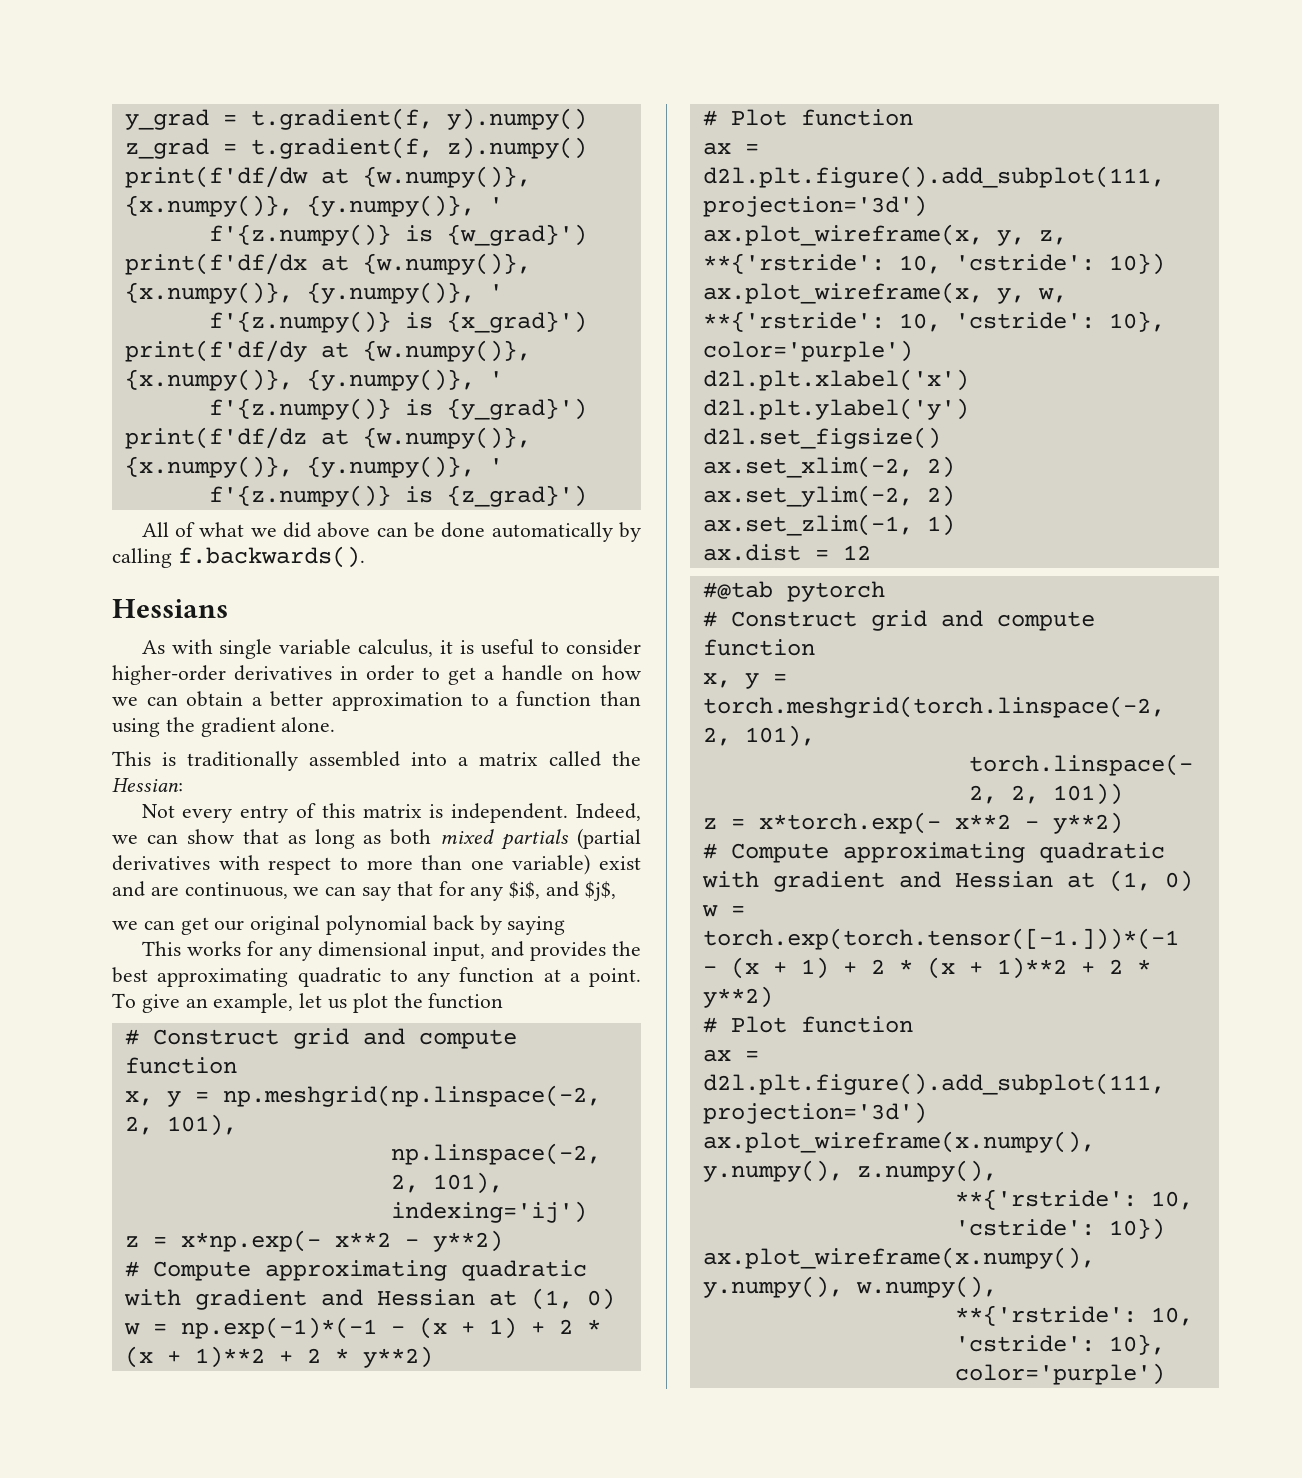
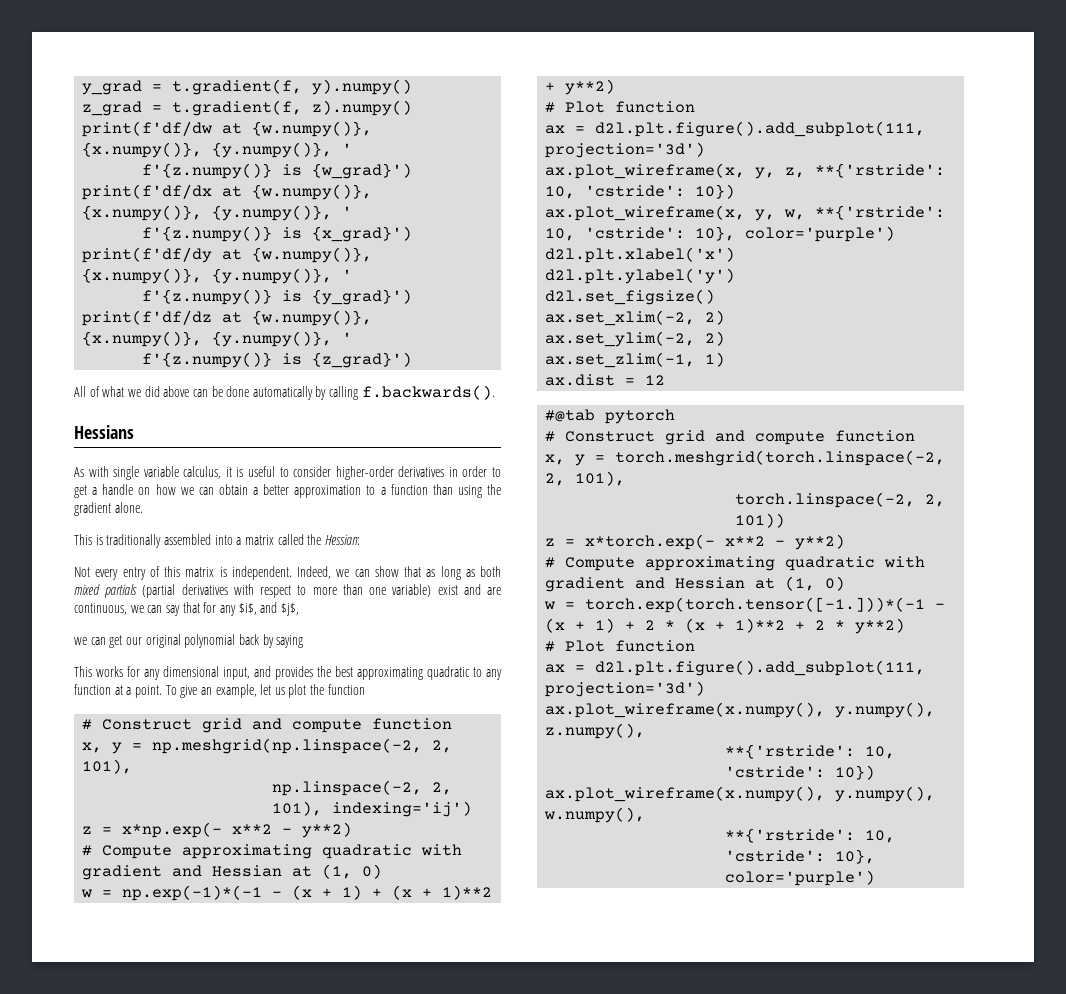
[558,1319,601,1334] [124,1346,349,1368] 2 * (x + 1)**2 + 2 * -> [392,885,493,900] [545,82,556,91] (x + 1)**2 +

